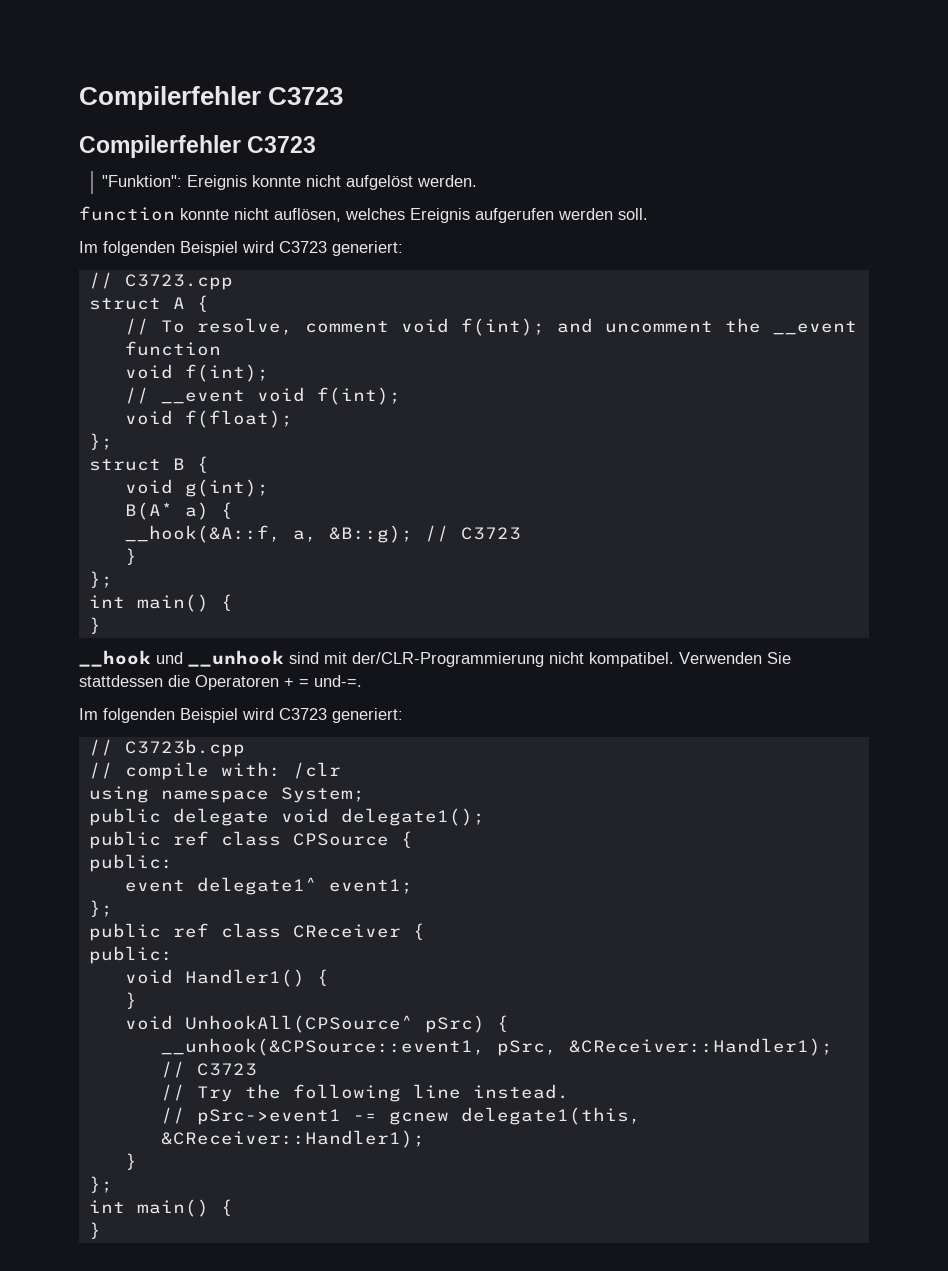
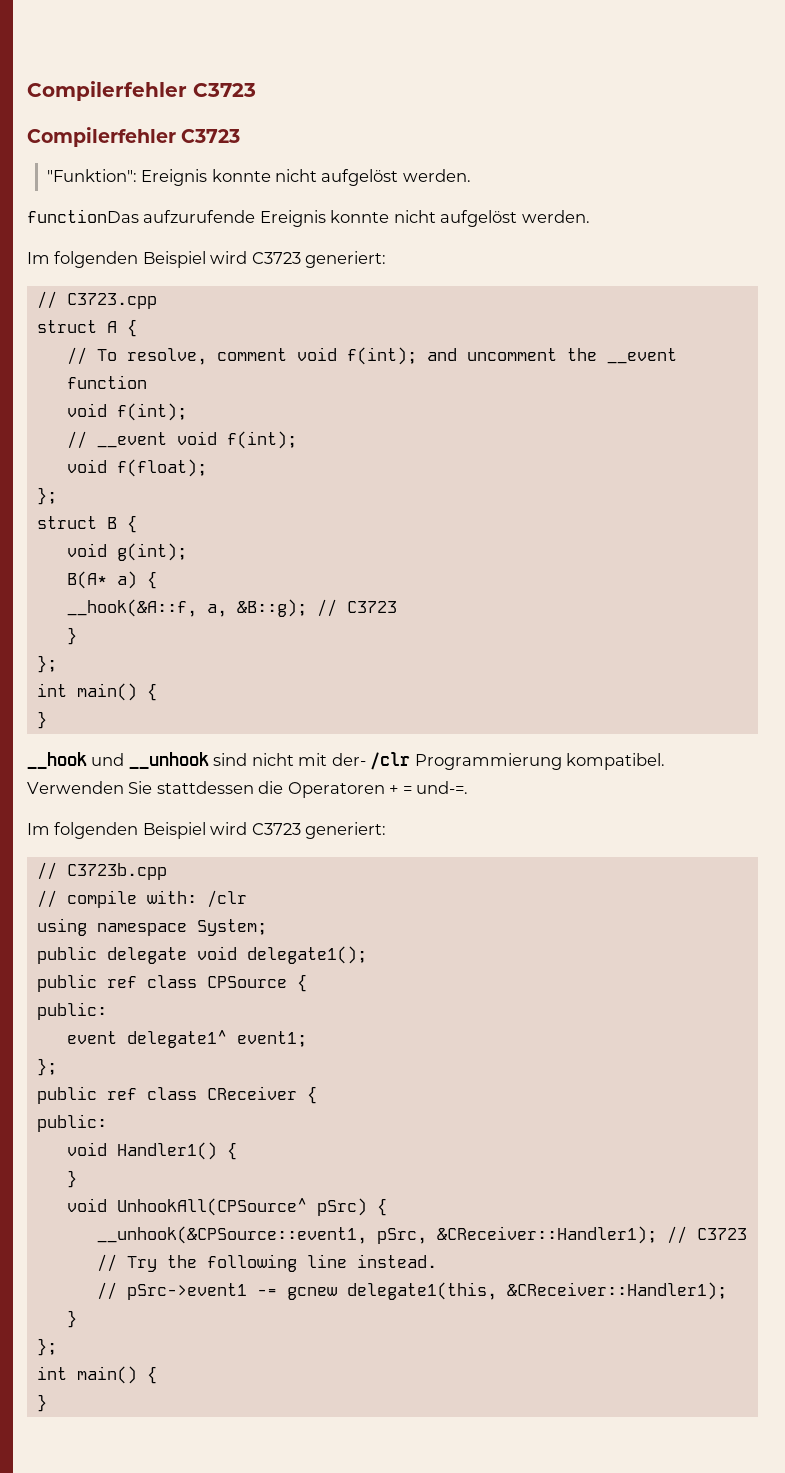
[79,206,648,223] function konnte nicht auflösen, welches Ereignis aufgerufen werden soll. -> [27,209,590,227] functionDas aufzurufende Ereignis konnte nicht aufgelöst werden.
[324,652,584,667] mit der/CLR-Programmierung nicht -> [251,752,562,770] nicht mit der- /clr Programmierung

